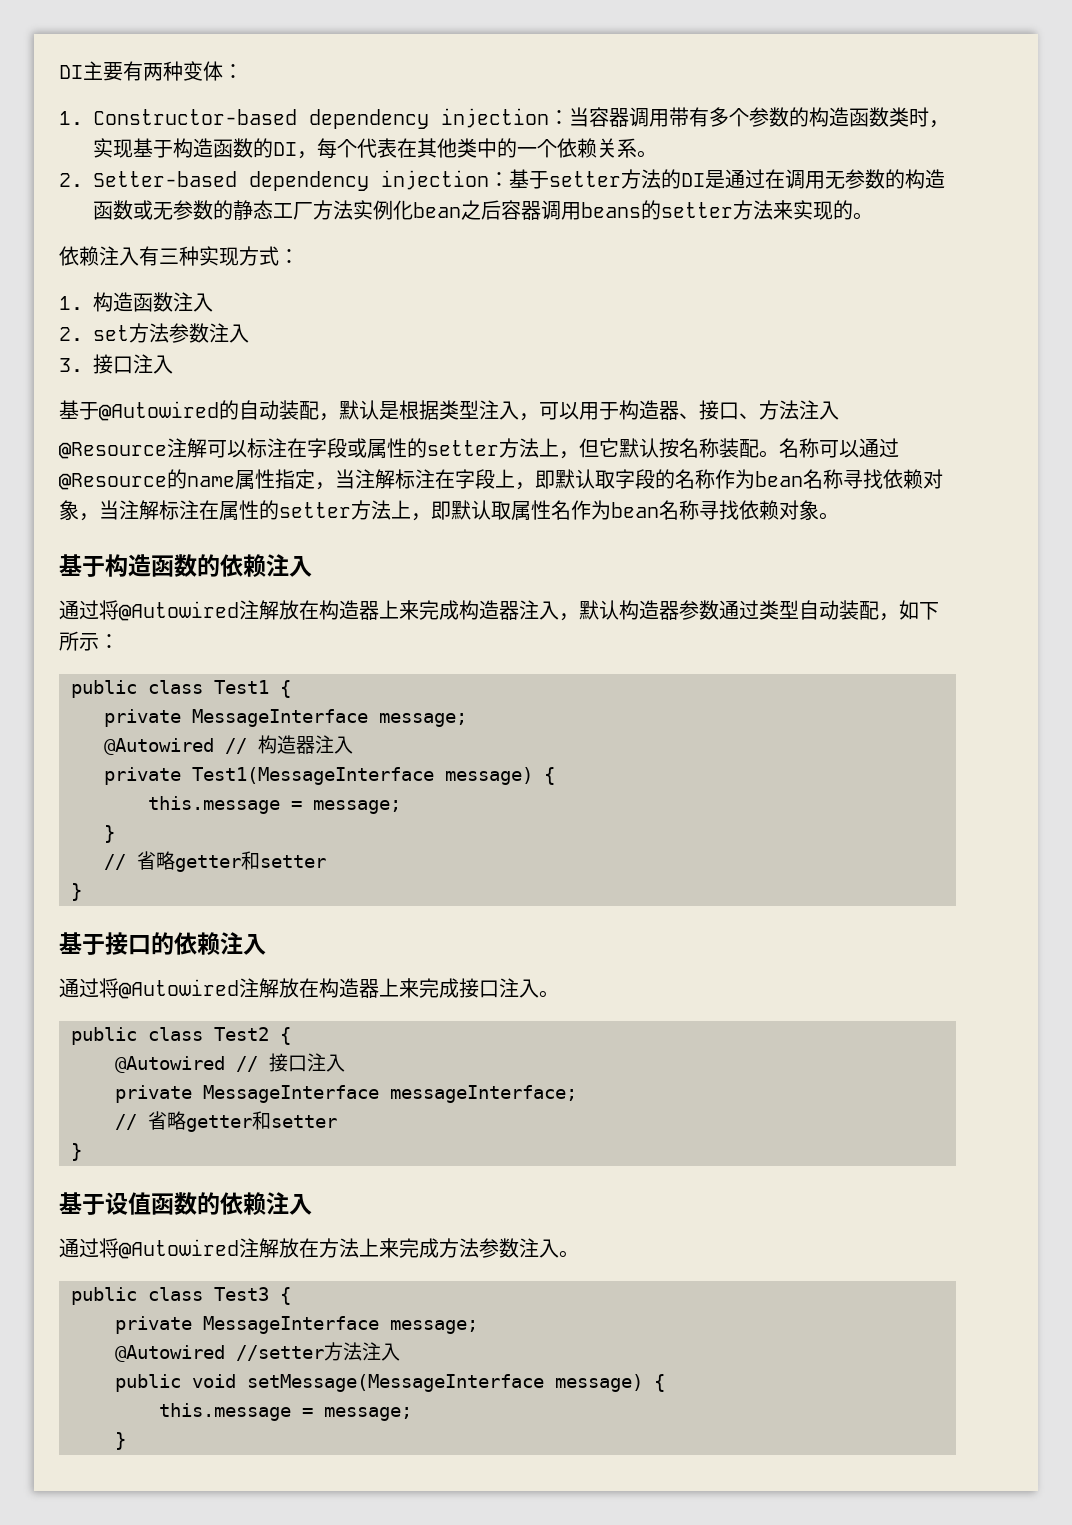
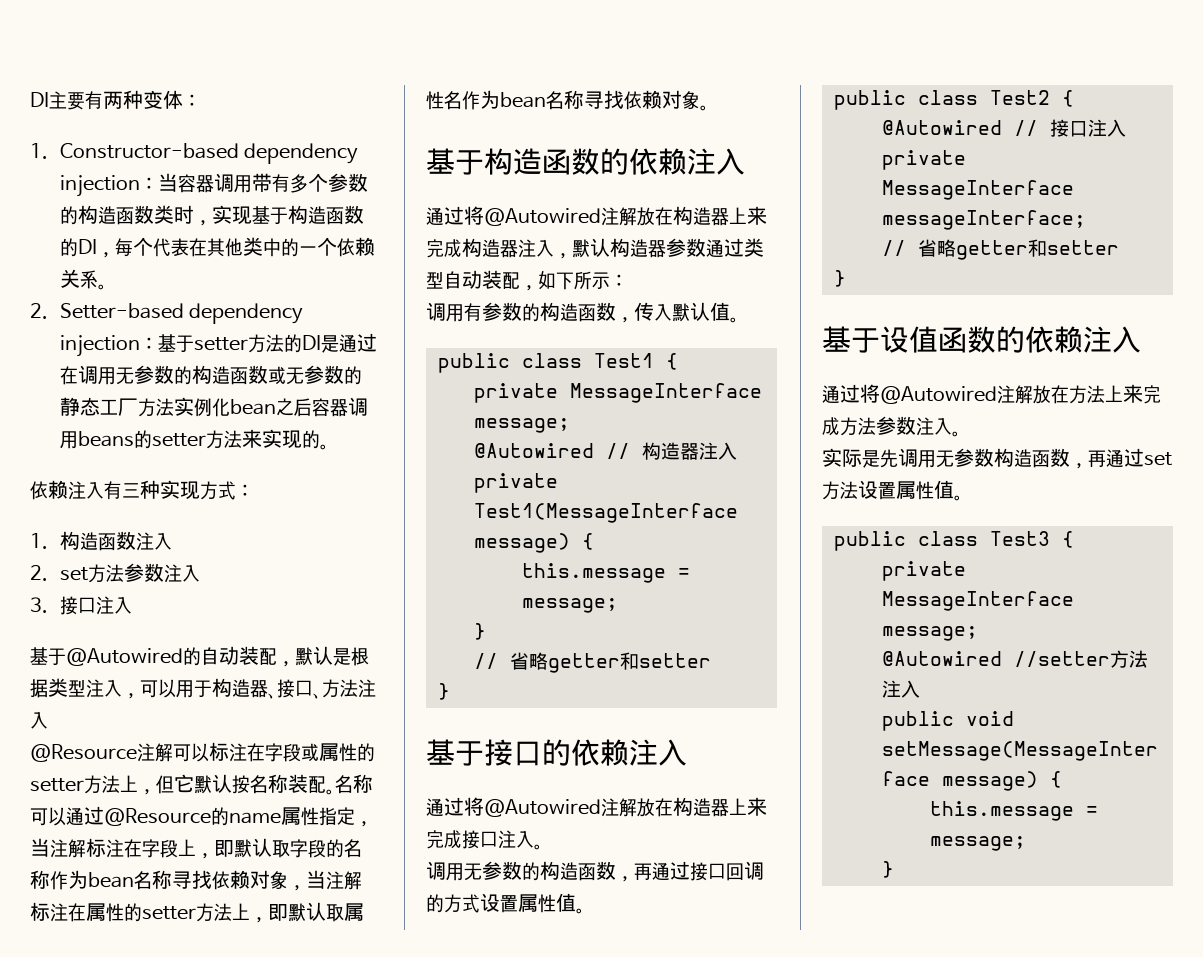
(119, 641) none -> [426,302,739,323] // 调用有参数的构造函数，传入默认值。
(559, 994) none -> [426,861,764,882] [426,893,585,914] // 调用无参数的构造函数，再通过接口回调的方式设置属性值。
(579, 1254) none -> [822,448,1172,469] [822,480,963,501] // 实际是先调用无参数构造函数，再通过set方法设置属性值。

